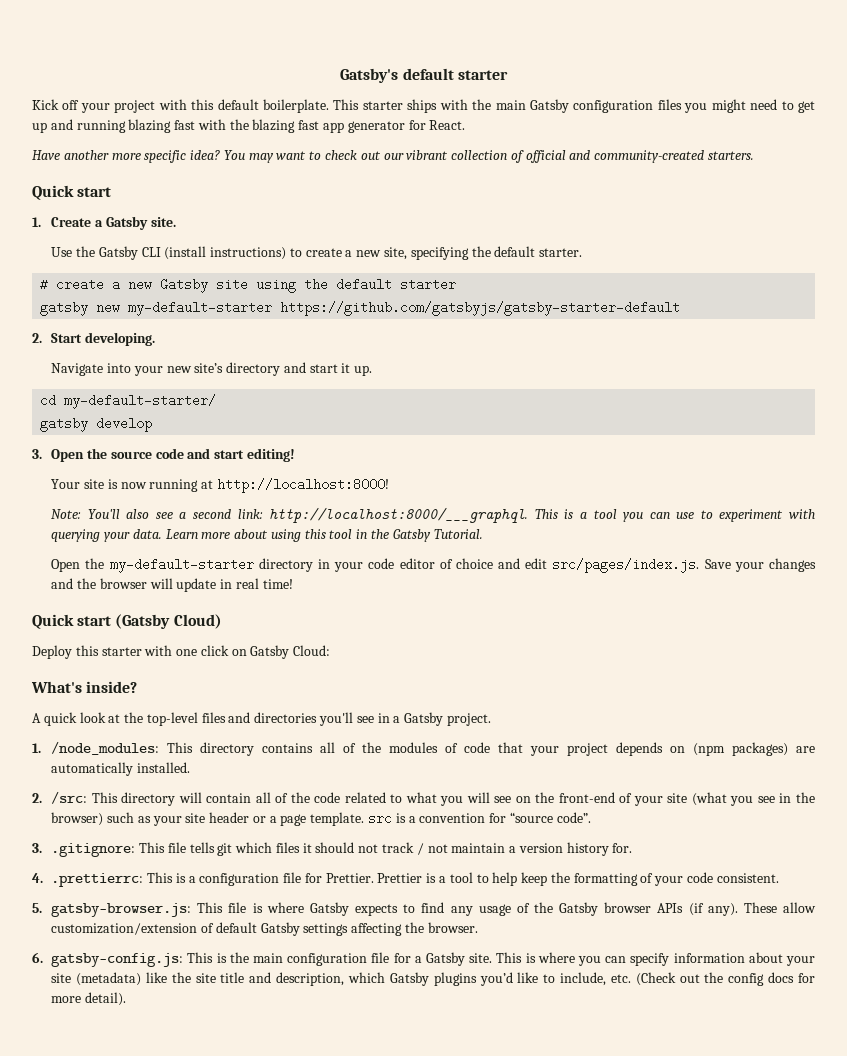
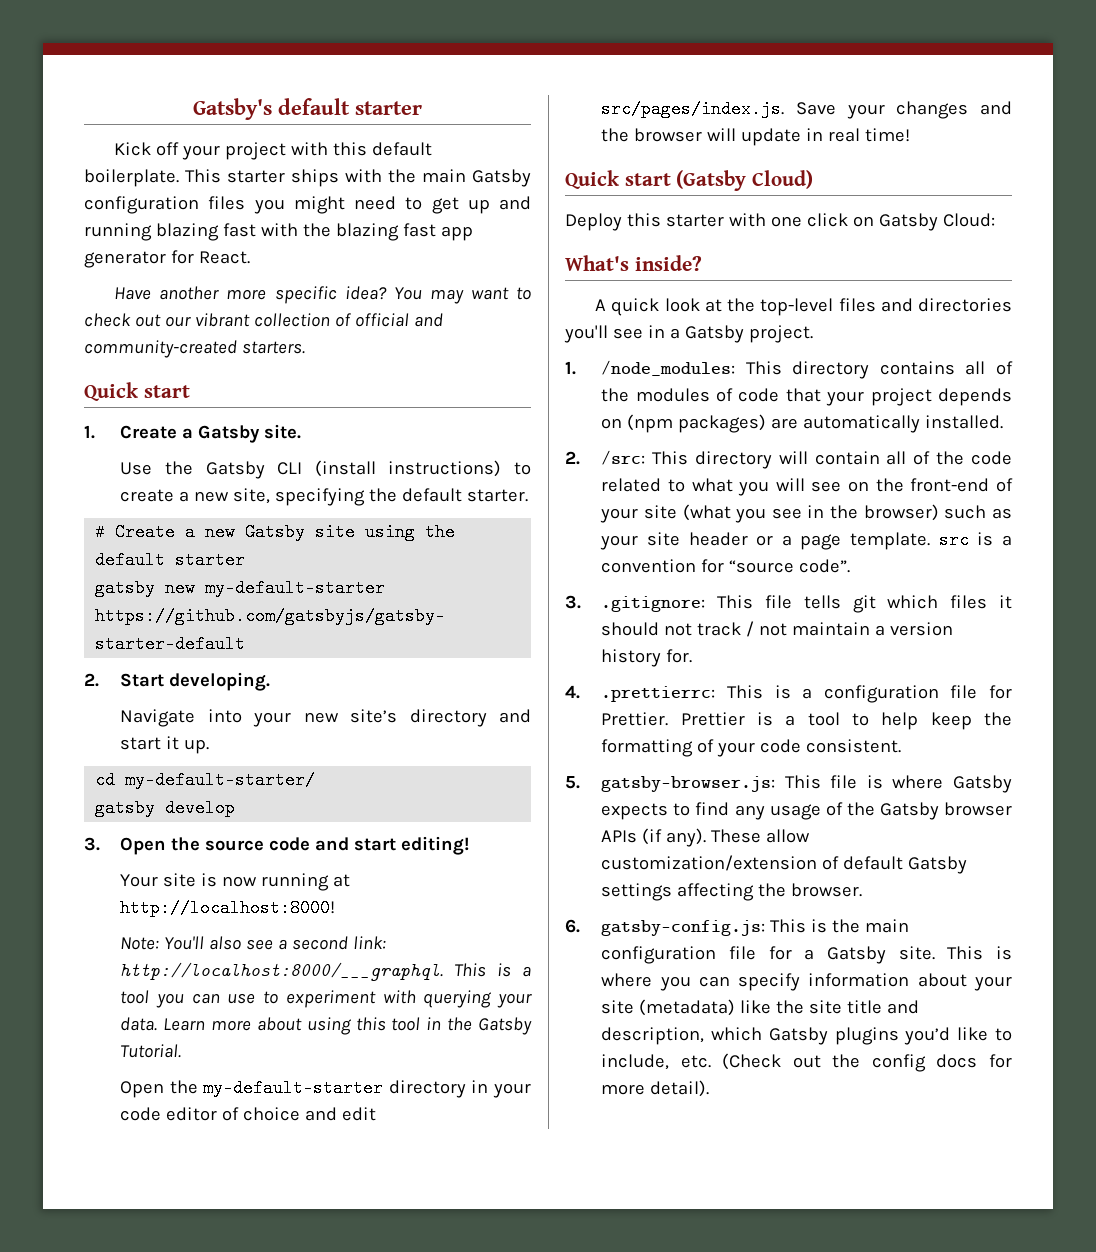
[56,278,105,291] create -> [115,523,176,541] Create

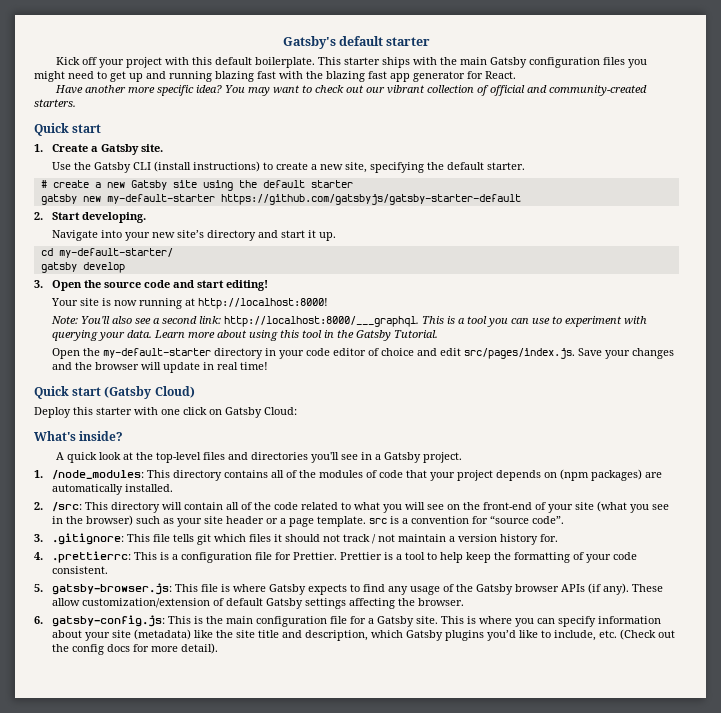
[115,523,176,541] Create -> [52,180,89,188] create

